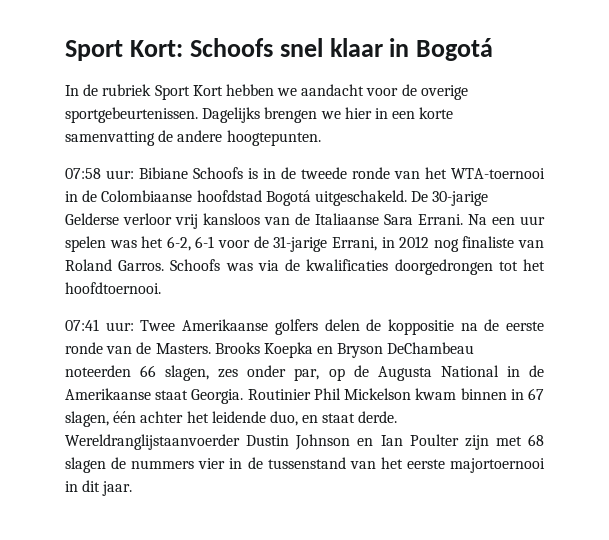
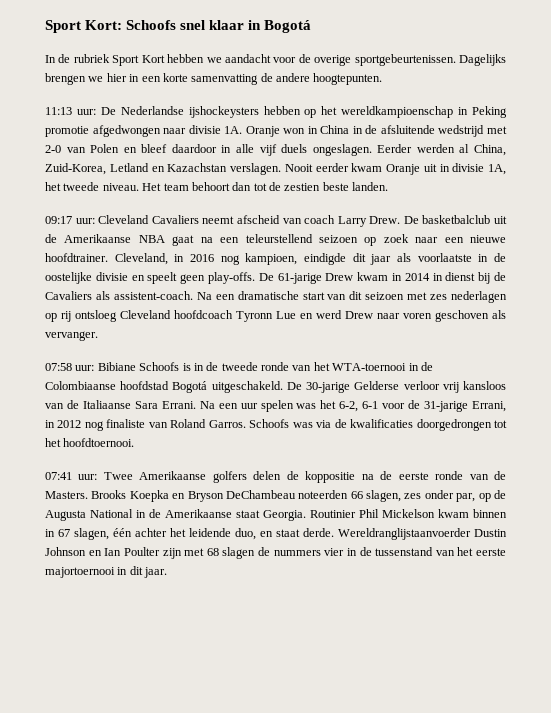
(321, 138) none -> [45,106,507,118] [45,125,508,137] [45,144,506,156] [45,163,506,175] [45,182,389,191] [45,215,507,227] [45,234,507,246] [45,253,507,265] [45,272,507,284] [45,291,508,303] [45,310,506,322] [45,331,98,341] // 11:13 uur: De Nederlandse ijshockeysters hebben op het wereldkampioenschap in Peking promotie afgedwongen naar divisie 1A. Oranje won in China in de afsluitende wedstrijd met 2-0 van Polen en bleef daardoor in alle vijf duels ongeslagen. Eerder werden al China, Zuid-Korea, Letland en Kazachstan verslagen. Nooit eerder kwam Oranje uit in divisie 1A, het tweede niveau. Het team behoort dan tot de zestien beste landen. // 09:17 uur: Cleveland Cavaliers neemt afscheid van coach Larry Drew. De basketbalclub uit de Amerikaanse NBA gaat na een teleurstellend seizoen op zoek naar een nieuwe hoofdtrainer. Cleveland, in 2016 nog kampioen, eindigde dit jaar als voorlaatste in de oostelijke divisie en speelt geen play-offs. De 61-jarige Drew kwam in 2014 in dienst bij de Cavaliers als assistent-coach. Na een dramatische start van dit seizoen met zes nederlagen op rij ontsloeg Cleveland hoofdcoach Tyronn Lue en werd Drew naar voren geschoven als vervanger.

